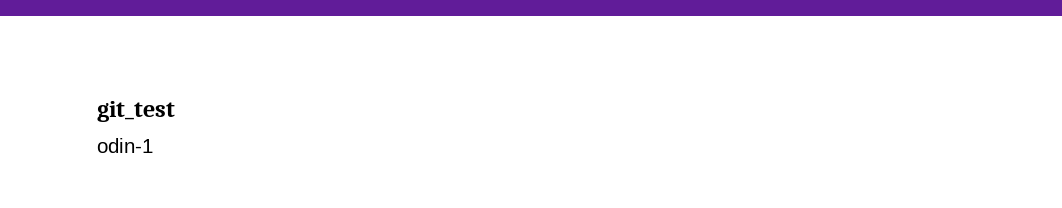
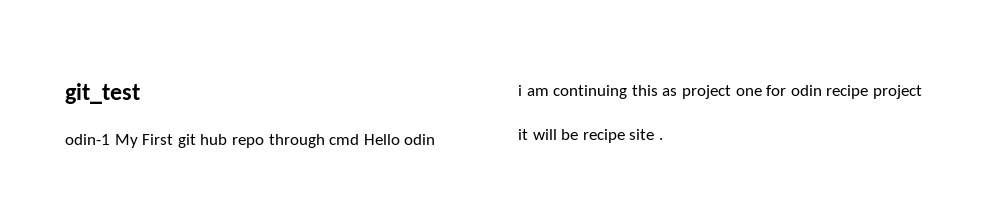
(153, 145) none -> [114,134,436,148] [518,85,922,99] [518,129,663,143] My First git hub repo through cmd Hello odin // i am continuing this as project one for odin recipe project // it will be recipe site .

